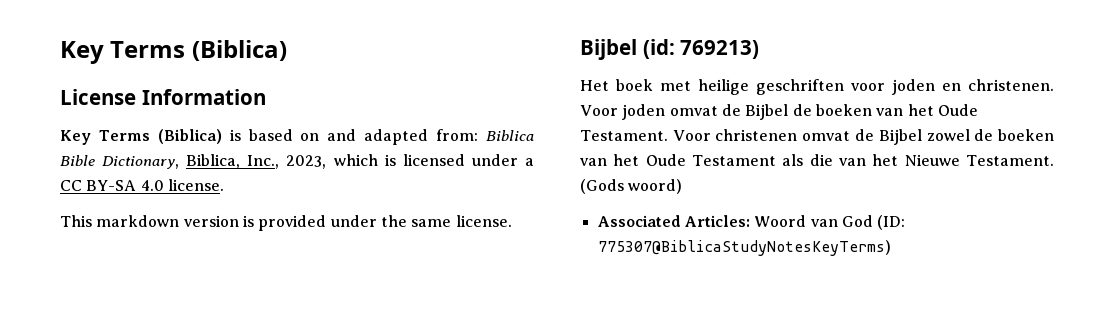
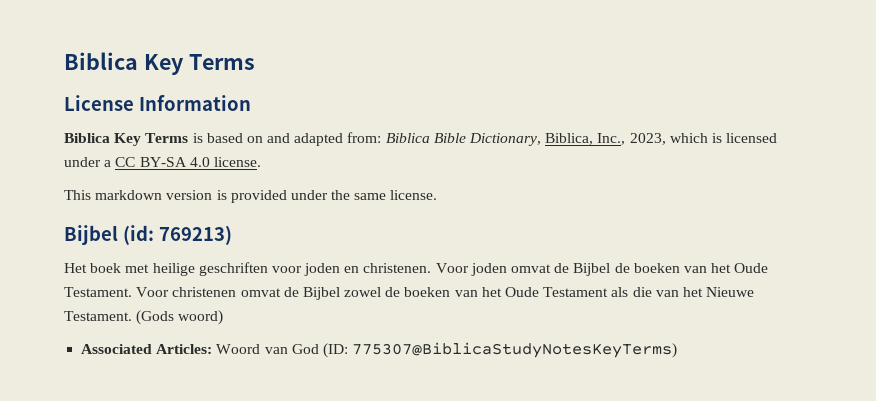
[60,40,287,64] Key Terms (Biblica) -> [64,52,255,75] Biblica Key Terms
[60,129,222,145] Key Terms (Biblica) -> [64,133,189,146] Biblica Key Terms

